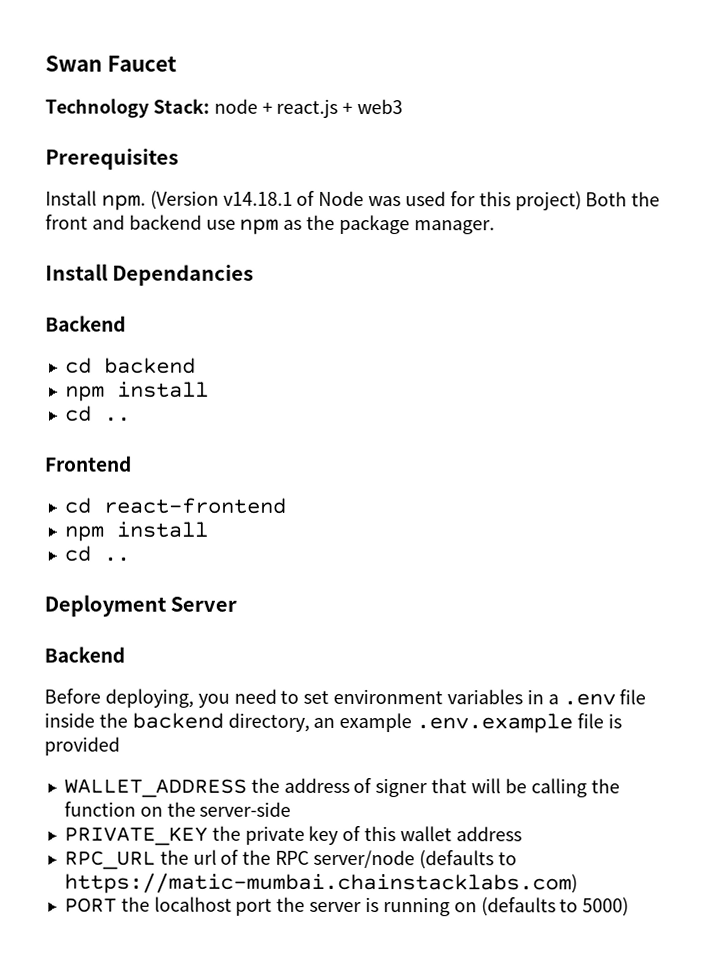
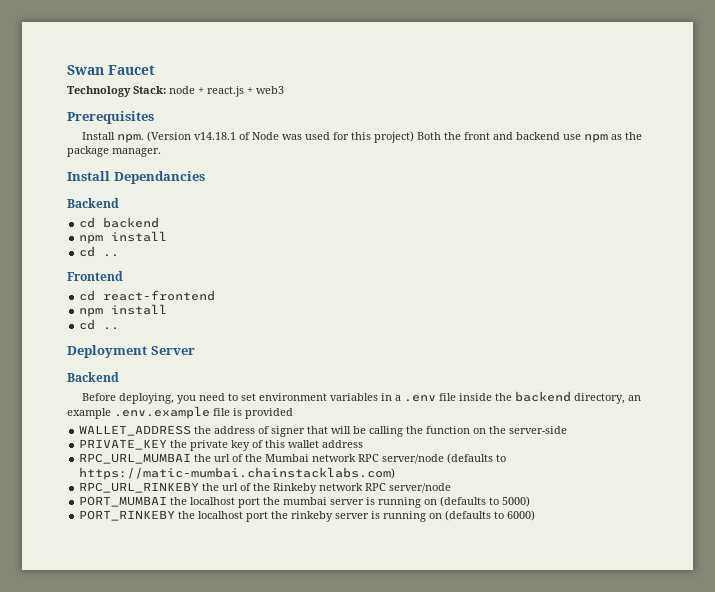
[63,849,272,870] RPC_URL the url of the -> [79,453,357,464] RPC_URL_MUMBAI the url of the Mumbai network
[63,896,306,916] PORT the localhost port the -> [79,482,452,494] [79,496,328,508] RPC_URL_RINKEBY the url of the Rinkeby network RPC server/node // PORT_MUMBAI the localhost port the mumbai
(630, 907) none -> [79,510,536,522] // PORT_RINKEBY the localhost port the rinkeby server is running on (defaults to 6000)

